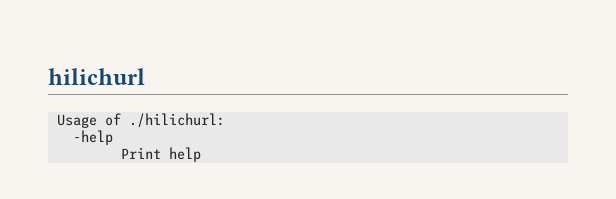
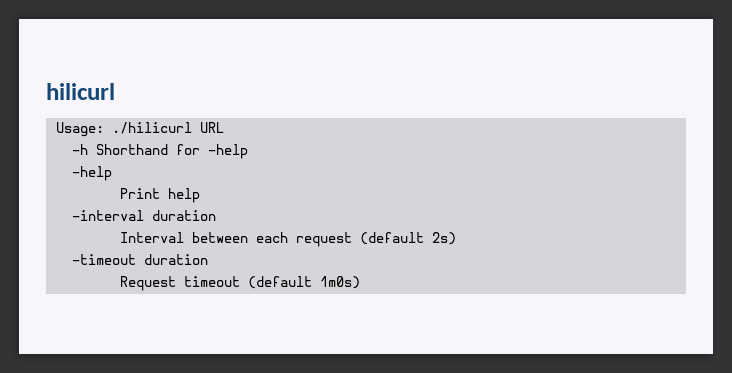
[48,68,145,85] [57,113,226,128] [73,130,114,145] [121,147,202,162] hilichurl // Usage of ./hilichurl: // -help // Print help -> [46,83,115,100] [55,122,224,137] [71,144,248,159] [71,166,112,181] [119,188,200,203] [71,210,216,221] [119,232,456,247] [71,254,208,265] [119,276,360,291] hilicurl // Usage: ./hilicurl URL // -h Shorthand for -help // -help // Print help // -interval duration // Interval between each request (default 2s) // -timeout duration // Request timeout (default 1m0s)

